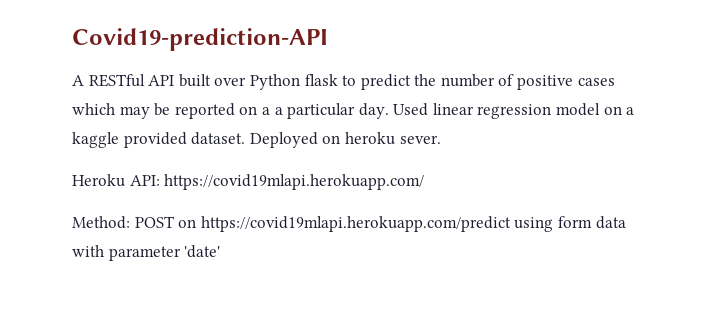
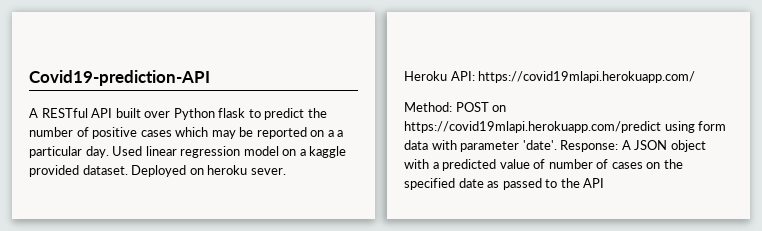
[184,245,221,258] 'date' -> [522,140,706,152] [404,159,683,171] [404,178,605,190] 'date'. Response: A JSON object with a predicted value of number of cases on the specified date as passed to the API

